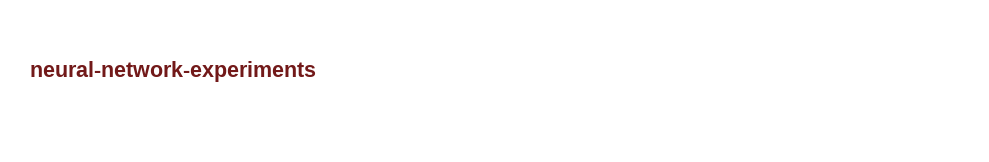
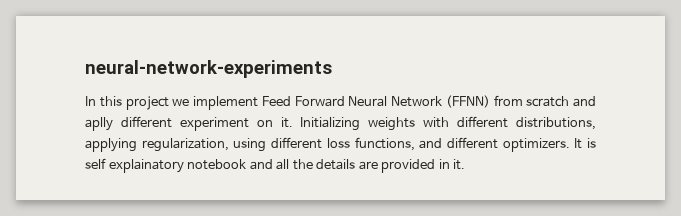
(316, 71) none -> [85,95,596,110] [85,116,597,131] [85,137,596,152] [85,158,466,173] // In this project we implement Feed Forward Neural Network (FFNN) from scratch and aplly different experiment on it. Initializing weights with different distributions, applying regularization, using different loss functions, and different optimizers. It is self explainatory notebook and all the details are provided in it.

